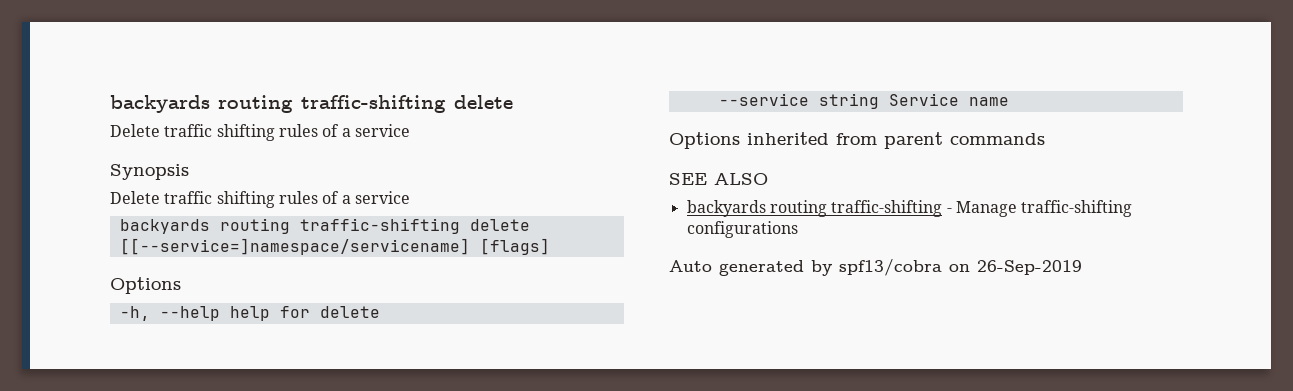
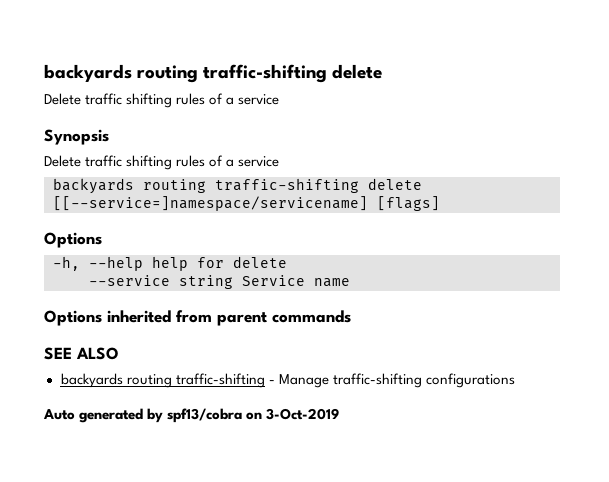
[977,260,1082,275] 26-Sep-2019 -> [266,408,340,420] 3-Oct-2019

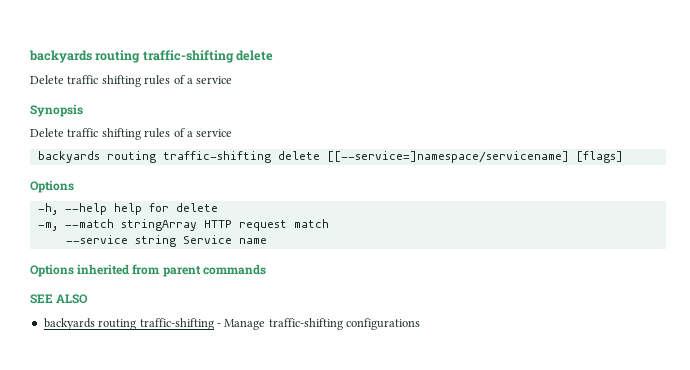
(287, 262) none -> [37,219,329,231] // -m, --match stringArray HTTP request match
[43,408,340,423] // Auto generated by spf13/cobra on 3-Oct-2019 -> (420, 324) none

